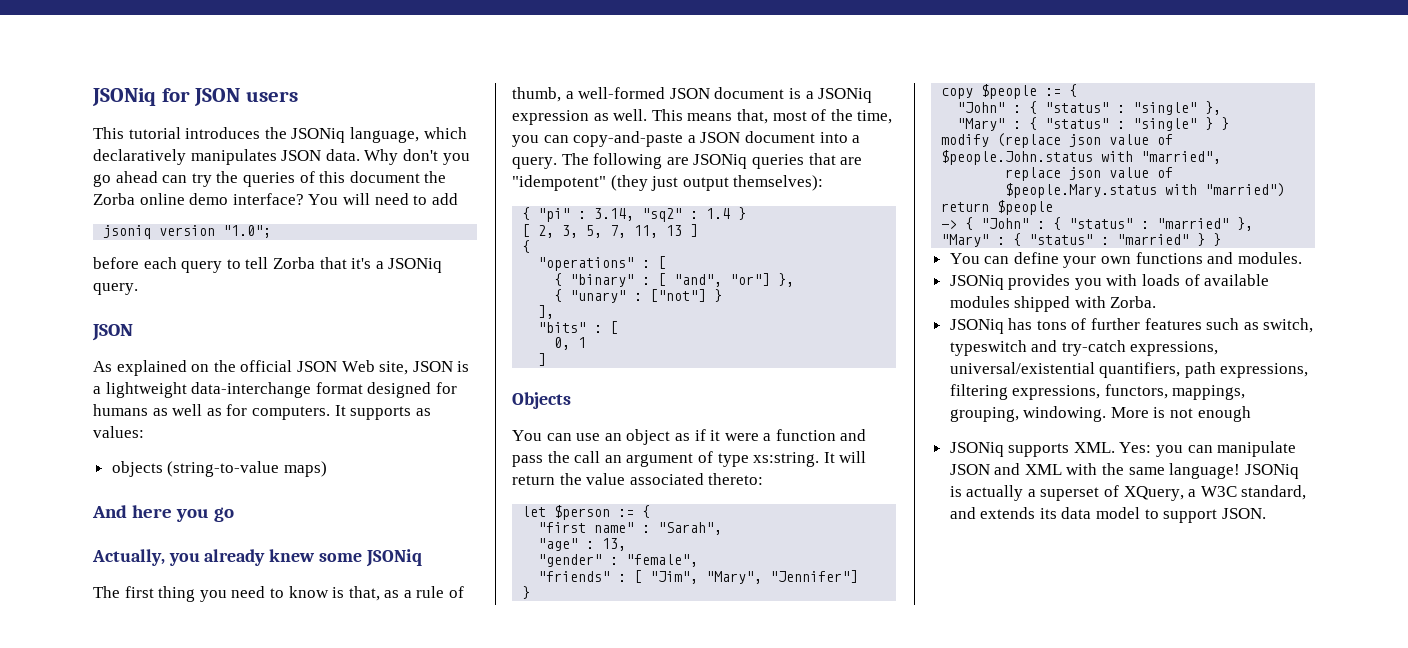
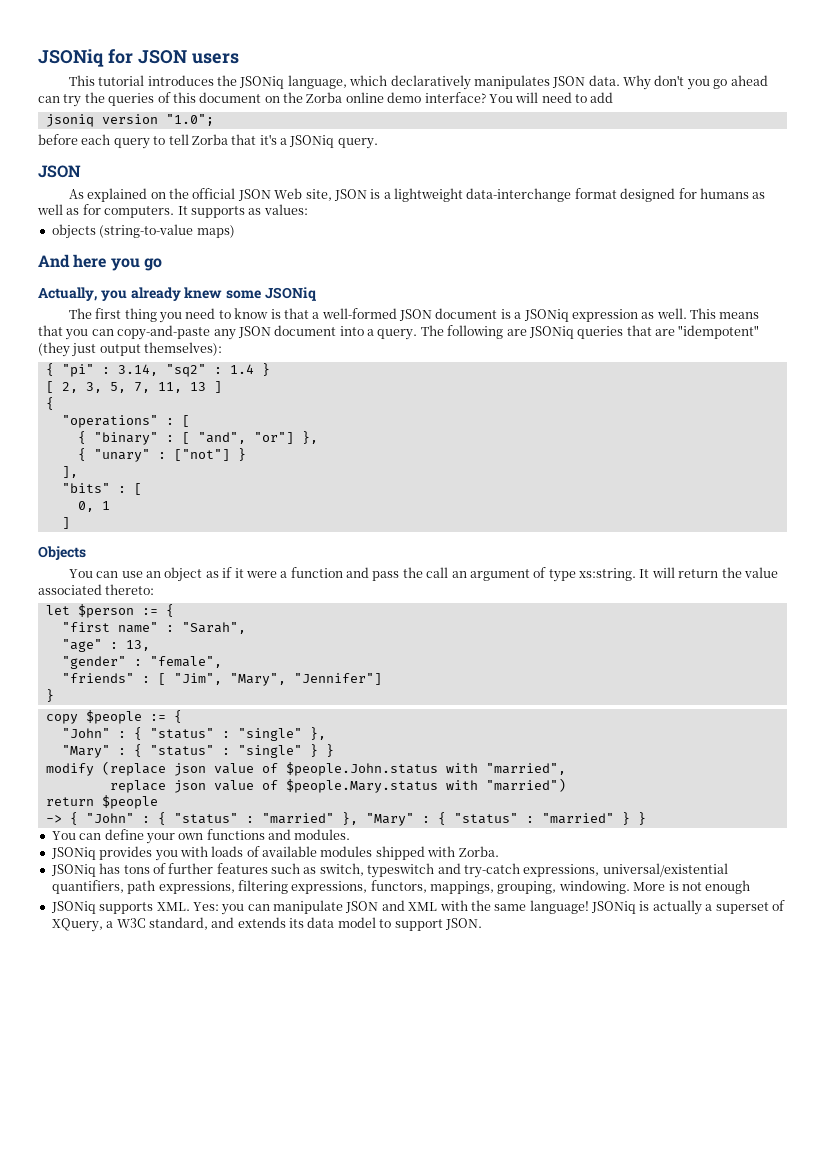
(420, 177) none -> [264,96,280,103] on
[348,586,465,601] [512,87,561,102] that, as a rule of thumb, -> [283,308,309,319] that
[736,109,893,124] that, most of the time, -> [38,325,63,336] that
[687,135,696,143] a -> [213,329,236,340] any

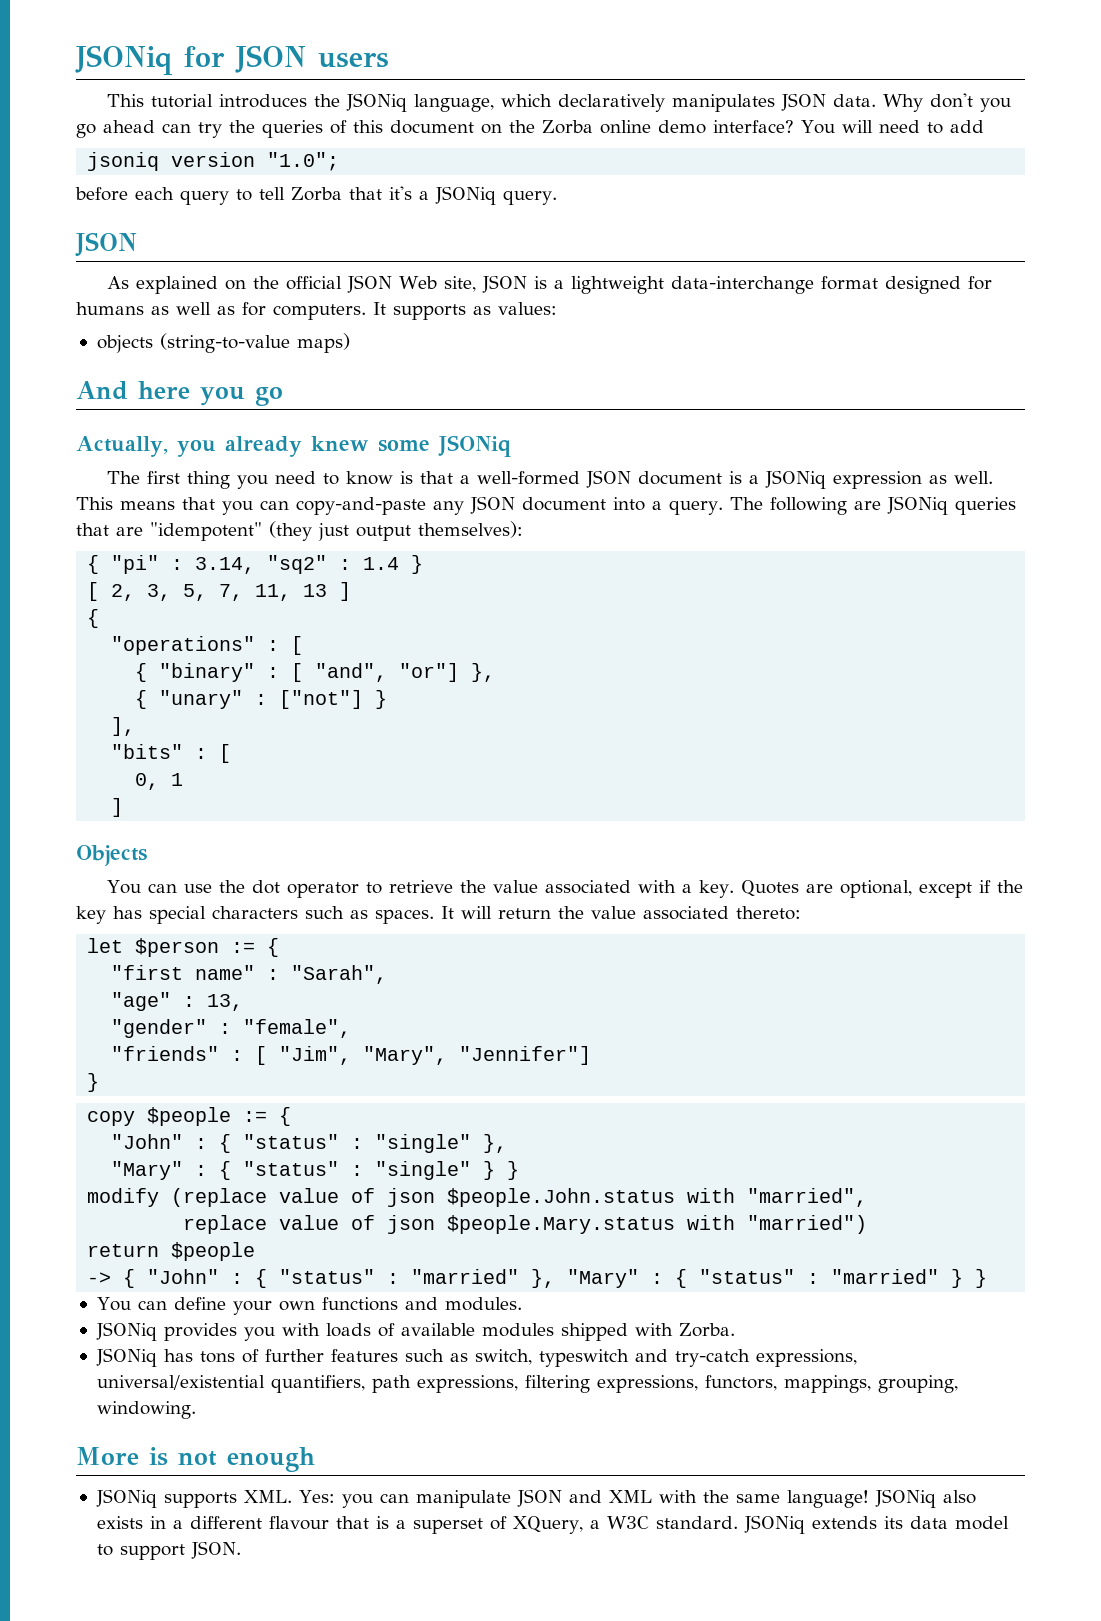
[146,567,637,582] an object as if it were a function and pass the call an argument of type xs:string. -> [218,880,1023,898] [76,906,434,924] the dot operator to retrieve the value associated with a key. Quotes are optional, except if the key has special characters such as spaces.
[173,763,278,776] json value of -> [279,1188,436,1207] value of json
[173,780,278,793] json value of -> [279,1215,436,1234] value of json
(630, 887) none -> (196, 1410) //
[639,900,702,915] is actually -> [942,1490,976,1504] [96,1516,389,1530] also exists in a different flavour that is
[148,917,235,930] standard, and -> [655,1515,805,1534] standard. JSONiq

